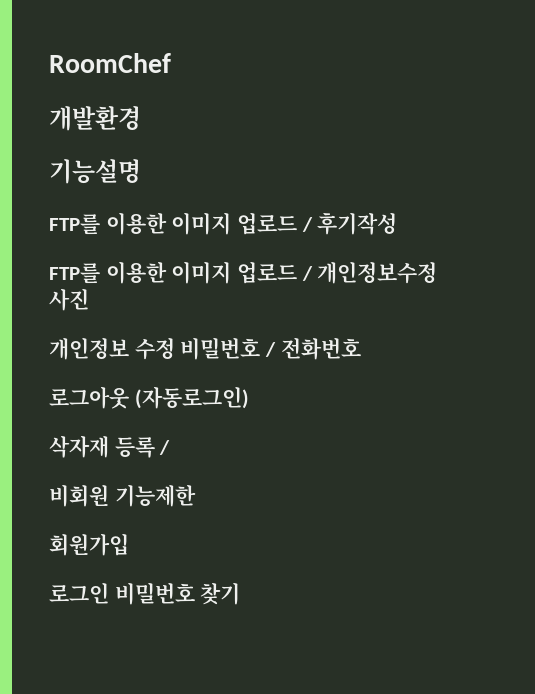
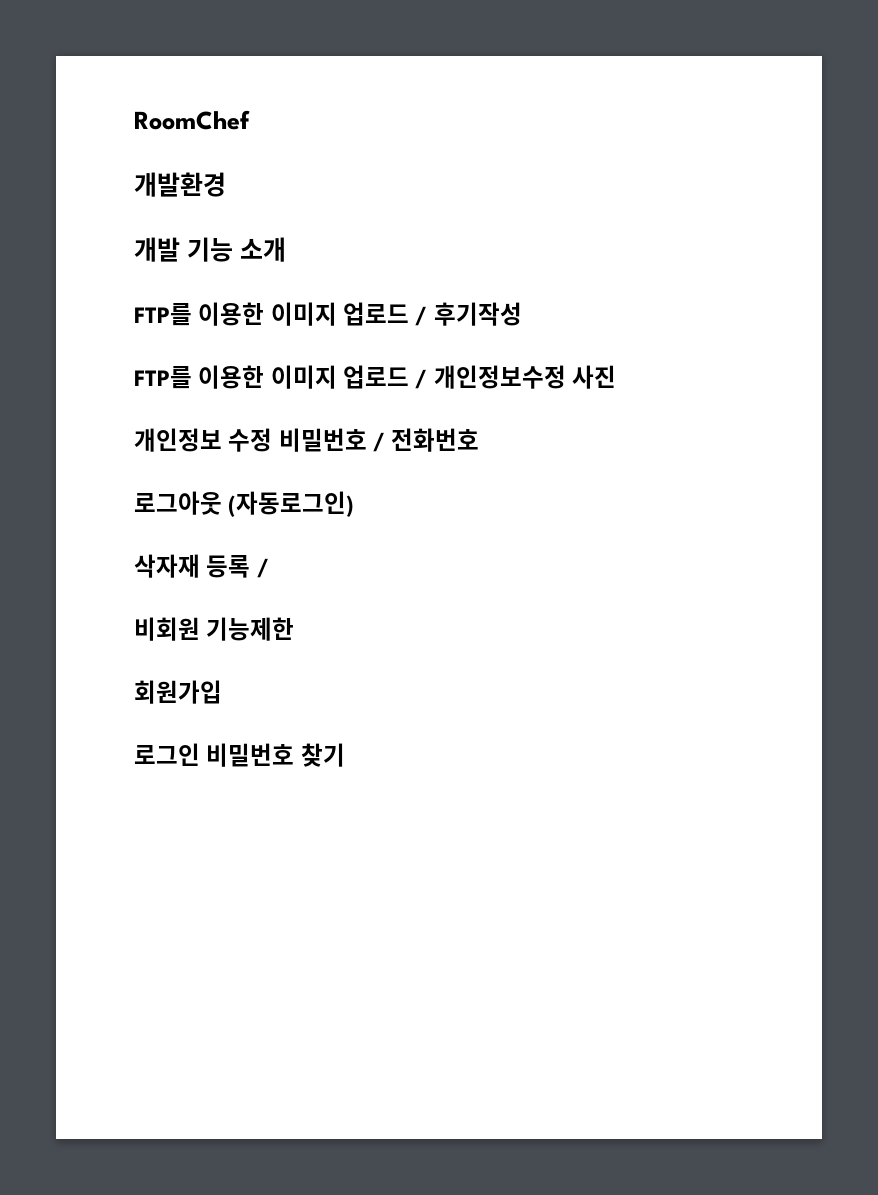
[49,159,141,184] 기능설명 -> [134,237,286,262] 개발 기능 소개

